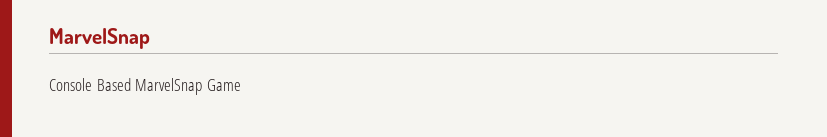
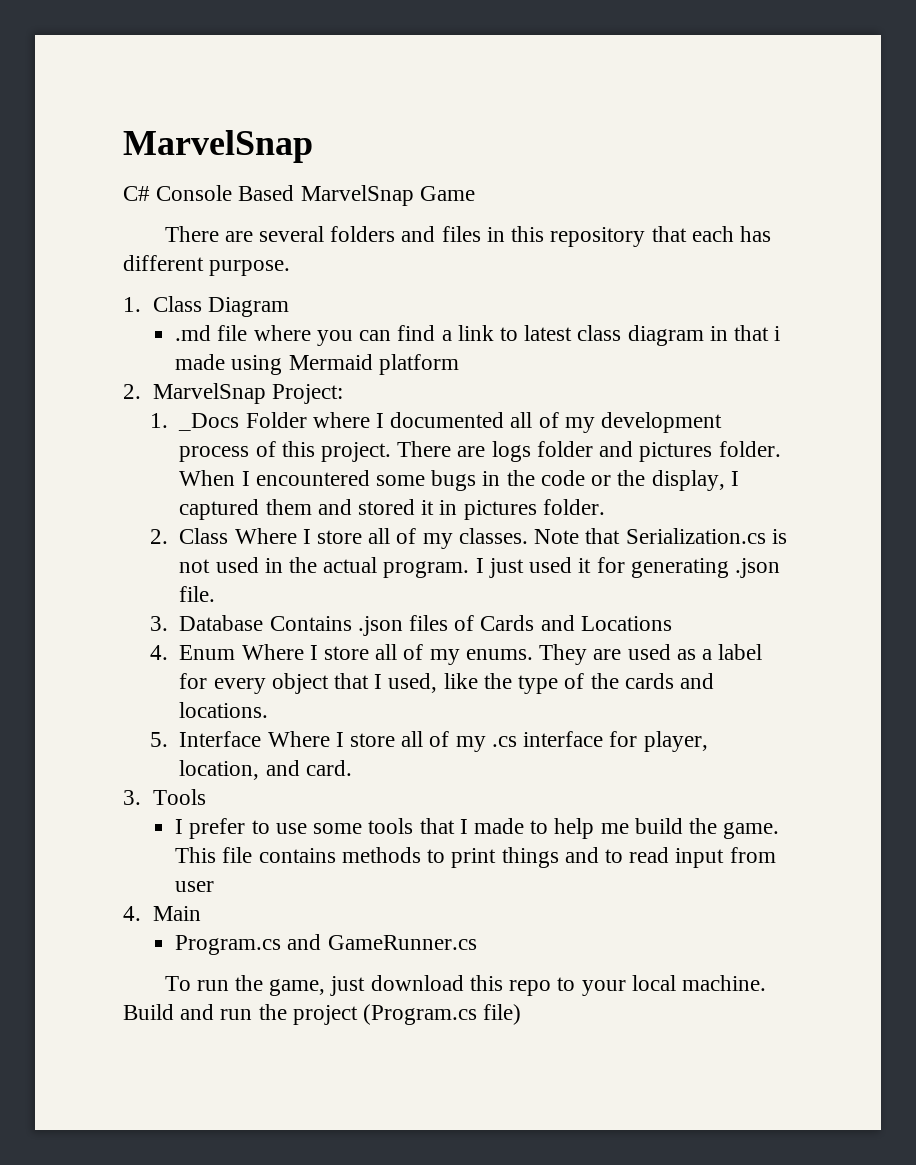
(150, 38) none -> [123,186,150,201] C#
(241, 85) none -> [164,226,771,247] [123,255,291,276] [123,296,289,317] [175,325,781,346] [175,354,459,375] [123,383,343,404] [149,412,723,433] [179,441,781,462] [179,470,739,491] [179,499,605,520] [149,528,787,549] [179,557,780,578] [179,586,216,602] [149,615,672,636] [149,644,763,665] [179,673,714,694] [179,702,269,718] [149,731,708,752] [179,760,352,780] [123,789,206,805] [175,818,780,839] [175,847,776,868] [175,881,215,892] [123,906,201,921] [175,934,477,955] [164,975,766,996] [123,1004,522,1025] // There are several folders and files in this repository that each has different purpose. // 1. Class Diagram // .md file where you can find a link to latest class diagram in that i made using Mermaid platform // 2. MarvelSnap Project: // 1. _Docs Folder where I documented all of my development process of this project. There are logs folder and pictures folder. When I encountered some bugs in the code or the display, I captured them and stored it in pictures folder. // 2. Class Where I store all of my classes. Note that Serialization.cs is not used in the actual program. I just used it for generating .json file. // 3. Database Contains .json files of Cards and Locations // 4. Enum Where I store all of my enums. They are used as a label for every object that I used, like the type of the cards and locations. // 5. Interface Where I store all of my .cs interface for player, location, and card. // 3. Tools // I prefer to use some tools that I made to help me build the game. This file contains methods to print things and to read input from user // 4. Main // Program.cs and GameRunner.cs // To run the game, just download this repo to your local machine. Build and run the project (Program.cs file)

